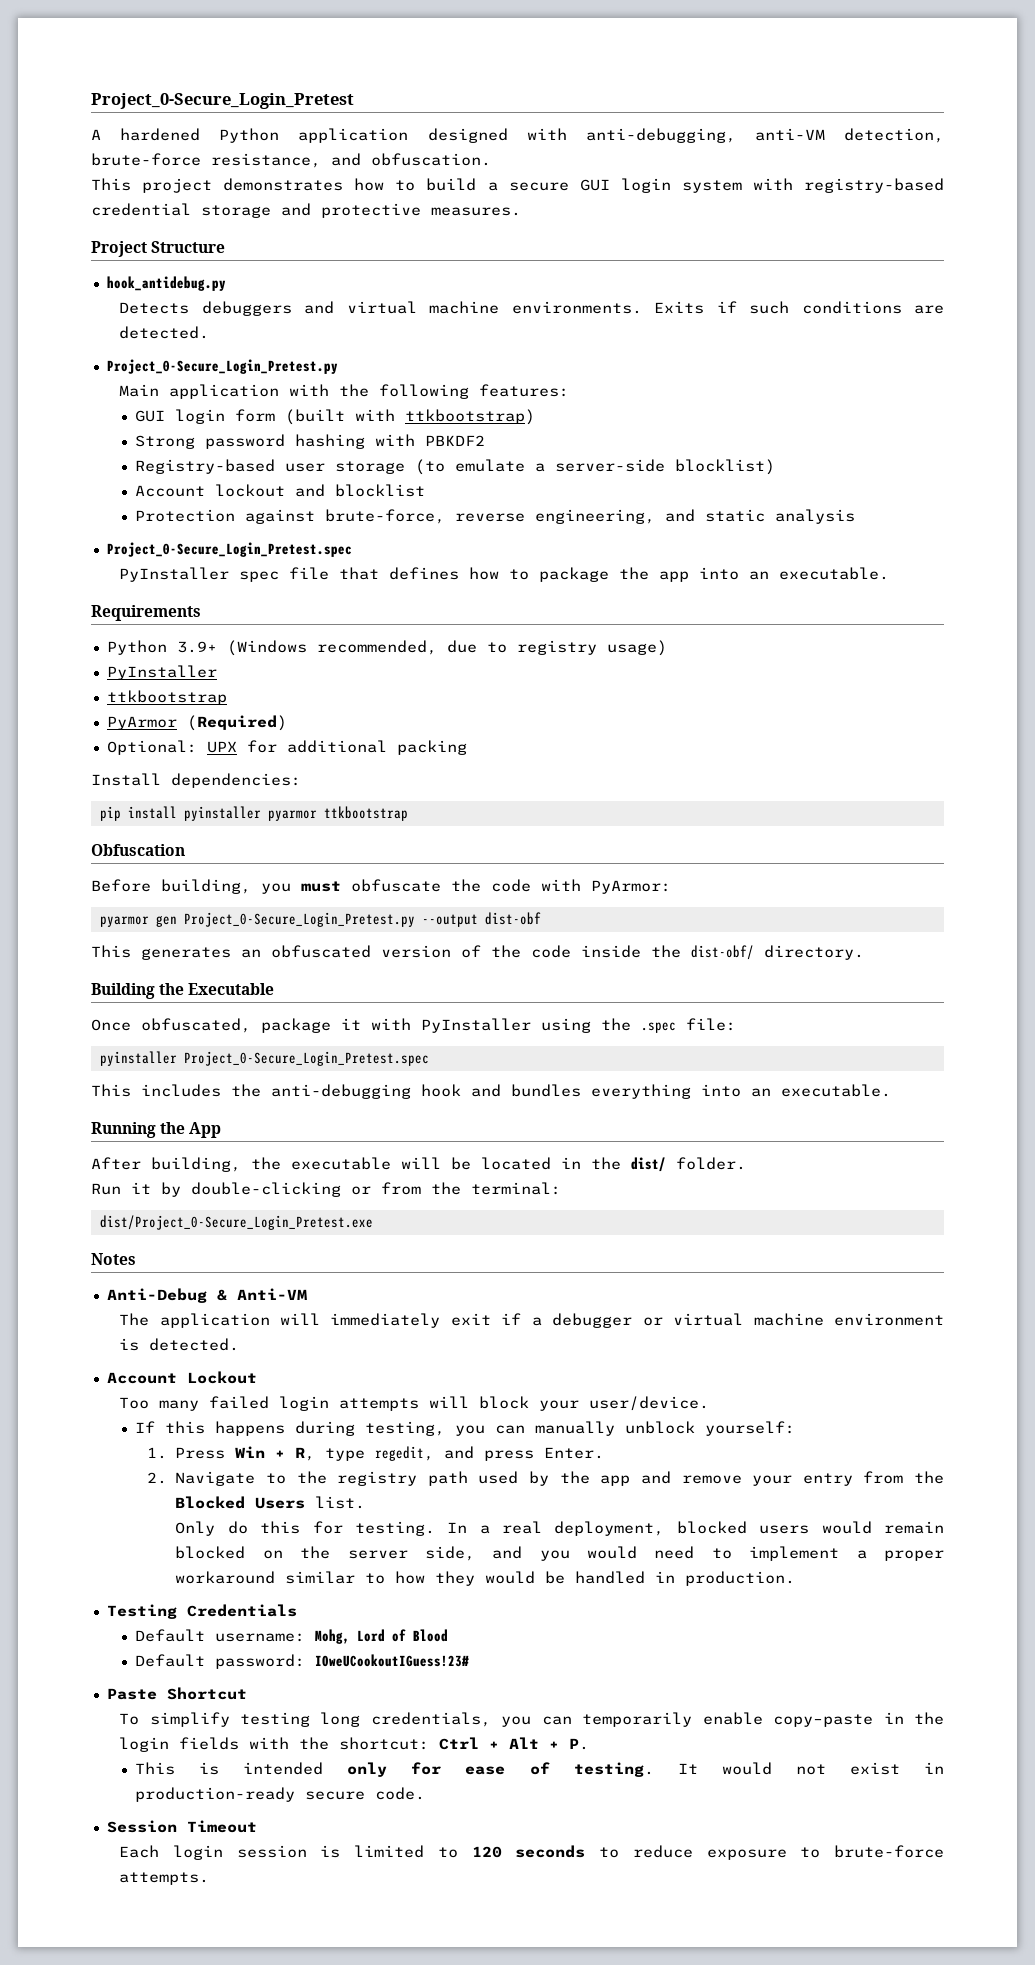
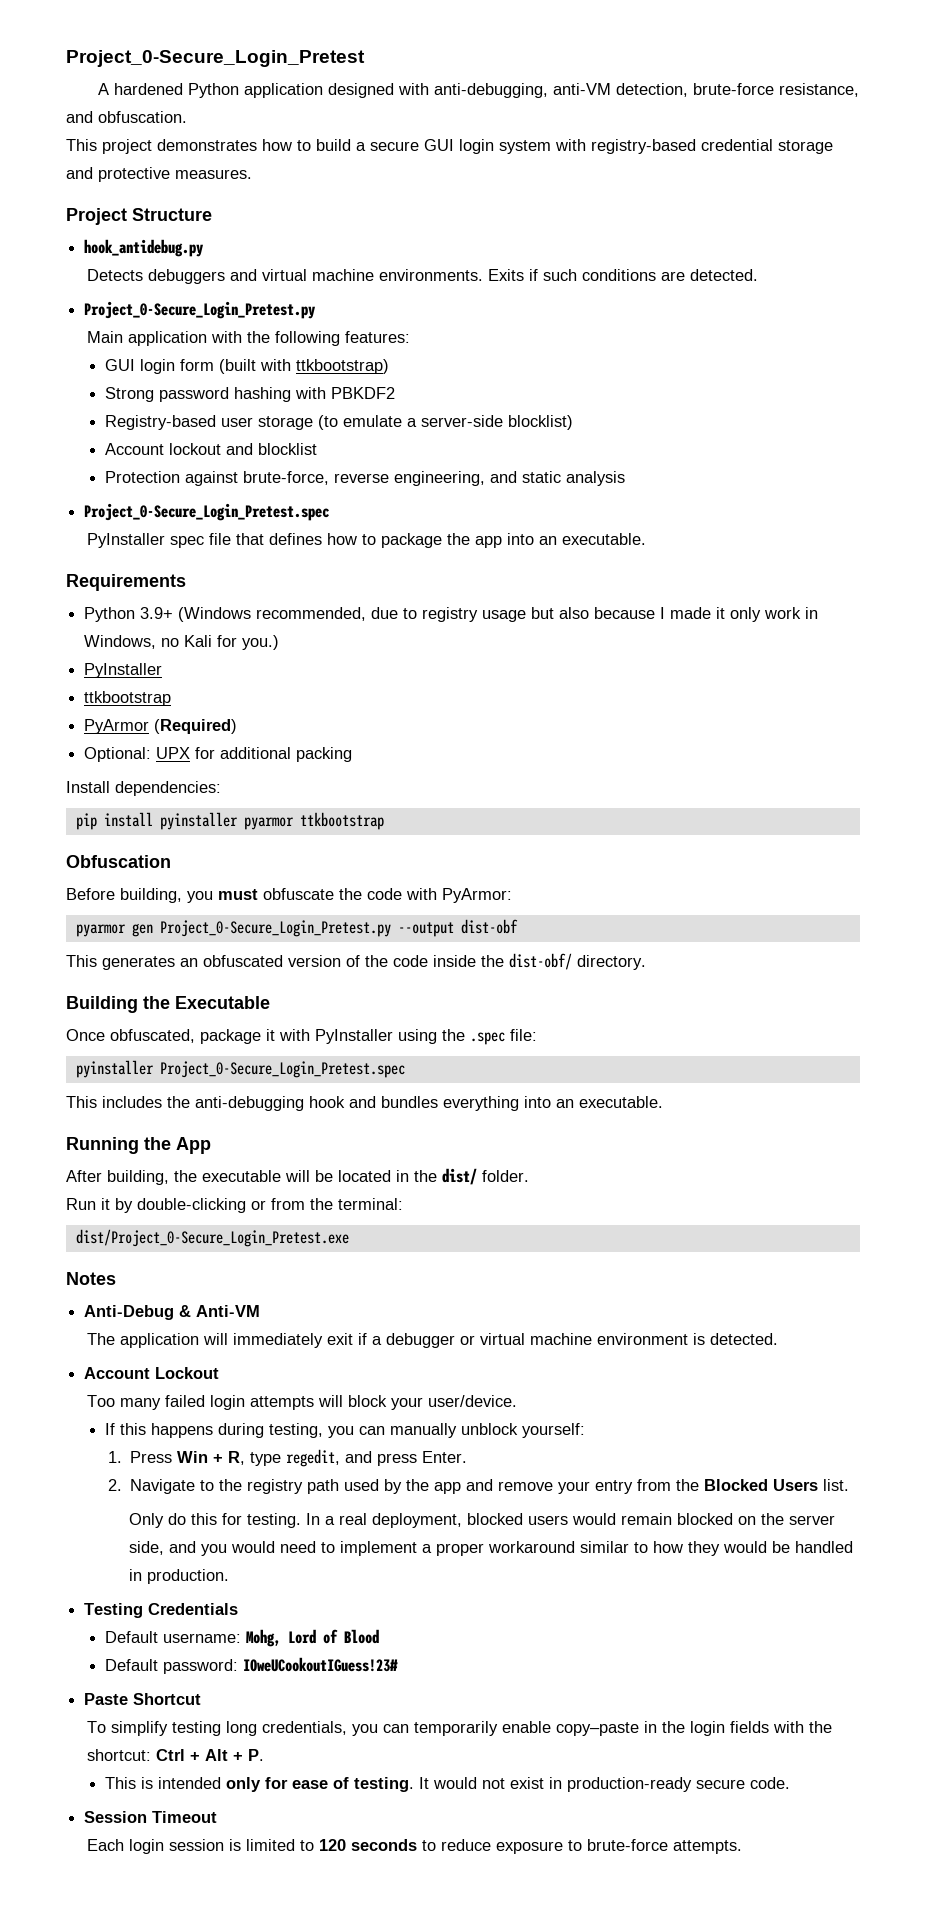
[606,640,667,656] usage) -> [482,607,819,622] [84,635,280,650] usage but also because I made it only work in Windows, no Kali for you.)

